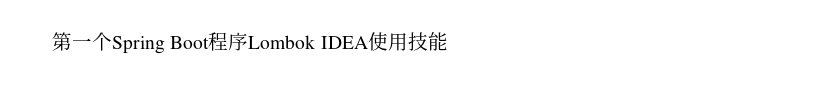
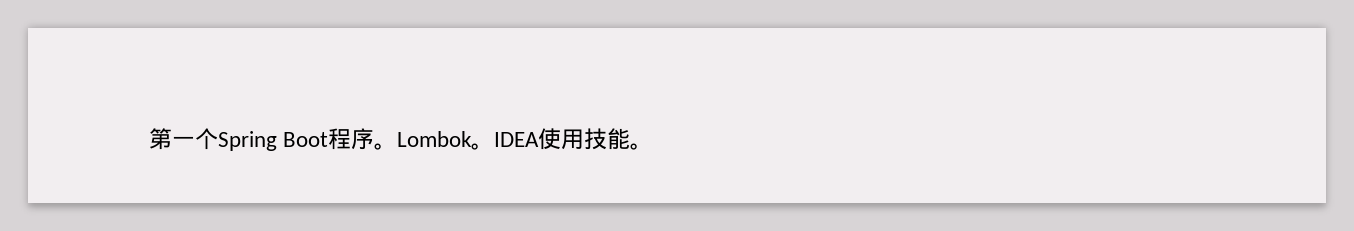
[248,35,316,49] Lombok -> [374,131,495,150] 。Lombok。
(448, 41) none -> [630,143,654,150] 。

